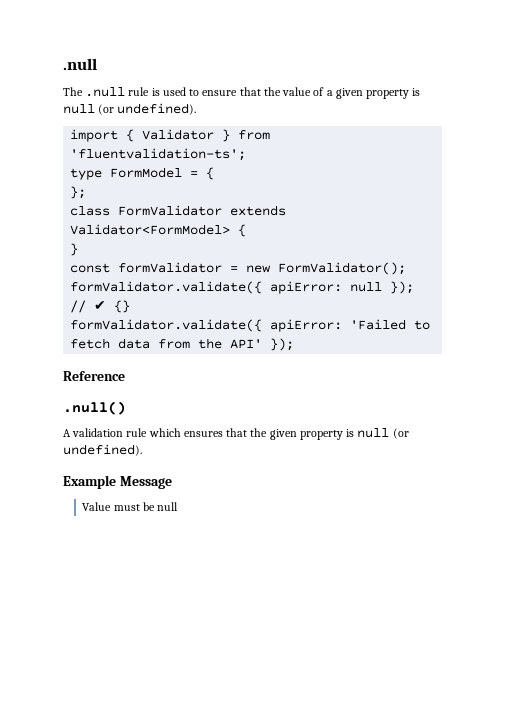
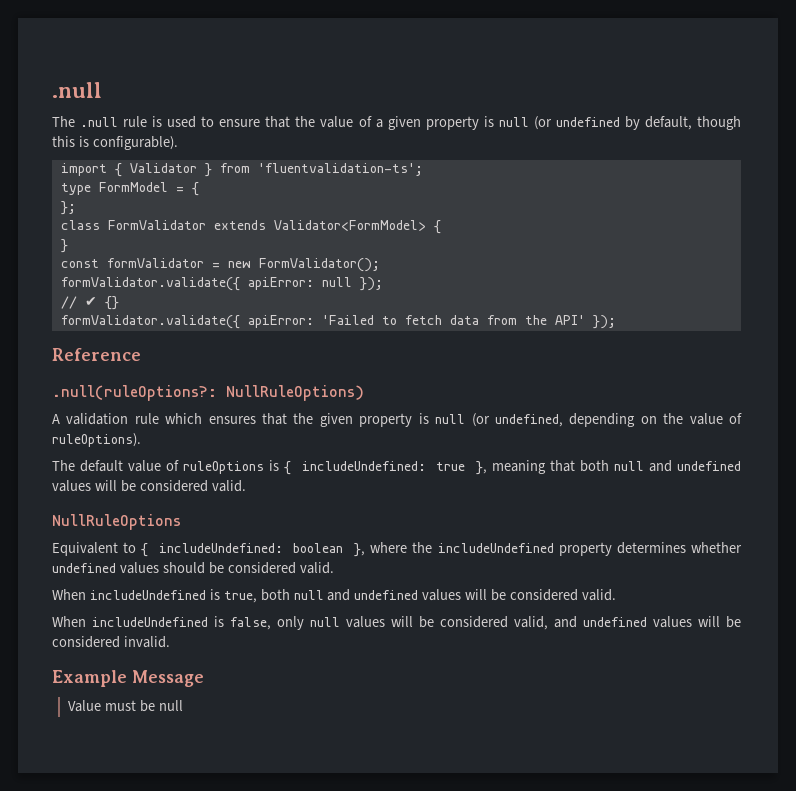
[117,103,197,115] undefined). -> [555,116,741,130] [52,136,178,150] undefined by default, though this is configurable).
[63,401,126,415] .null() -> [52,385,364,401] .null(ruleOptions?: NullRuleOptions)
[63,444,142,456] undefined). -> [494,413,742,427] [52,433,141,447] [52,460,742,475] [52,480,246,492] [52,514,181,530] [52,542,742,557] [52,562,334,574] [52,589,616,603] [52,616,741,630] [52,636,170,648] undefined, depending on the value of ruleOptions). // The default value of ruleOptions is { includeUndefined: true }, meaning that both null and undefined values will be considered valid. // NullRuleOptions // Equivalent to { includeUndefined: boolean }, where the includeUndefined property determines whether undefined values should be considered valid. // When includeUndefined is true, both null and undefined values will be considered valid. // When includeUndefined is false, only null values will be considered valid, and undefined values will be considered invalid.

